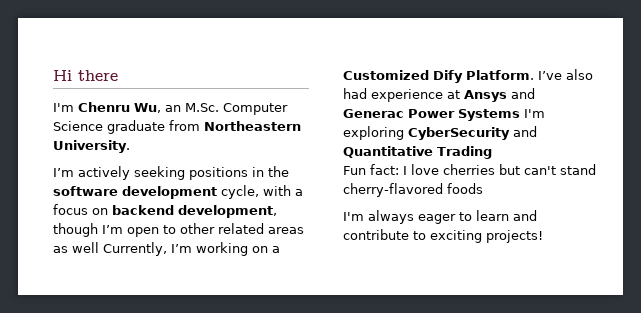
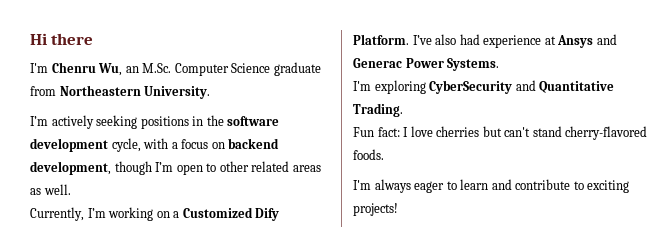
[72,242,99,253] well -> [43,184,71,195] well. //
[458,109,520,121] Systems -> [447,58,500,71] Systems. //
[437,146,492,159] Trading -> [353,103,403,117] Trading.
[447,183,483,194] foods -> [353,149,384,160] foods.

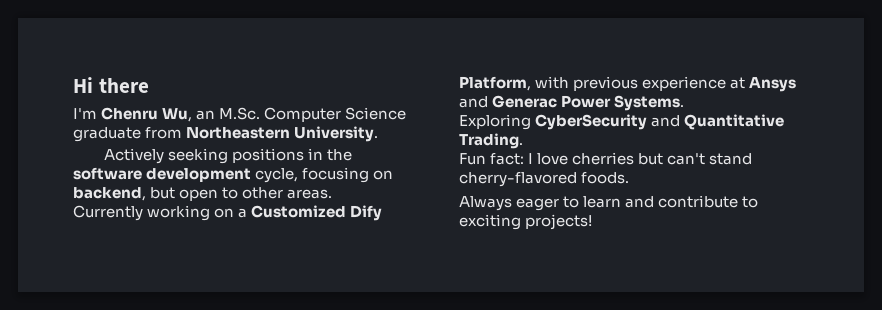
[30,115,94,129] I’m actively -> [103,148,164,164] Actively
[143,138,280,149] [30,161,321,175] [30,184,71,195] [30,207,106,221] with a focus on backend development, though I’m open to other related areas as well. // Currently, I’m -> [302,167,394,183] [73,187,333,201] [73,205,143,221] focusing on backend, but open to other areas. // Currently
[353,34,480,45] Platform. I’ve also had -> [459,76,639,91] Platform, with previous
[353,80,426,94] I'm exploring -> [459,114,531,130] Exploring
[353,179,411,193] I'm always -> [459,196,512,211] Always

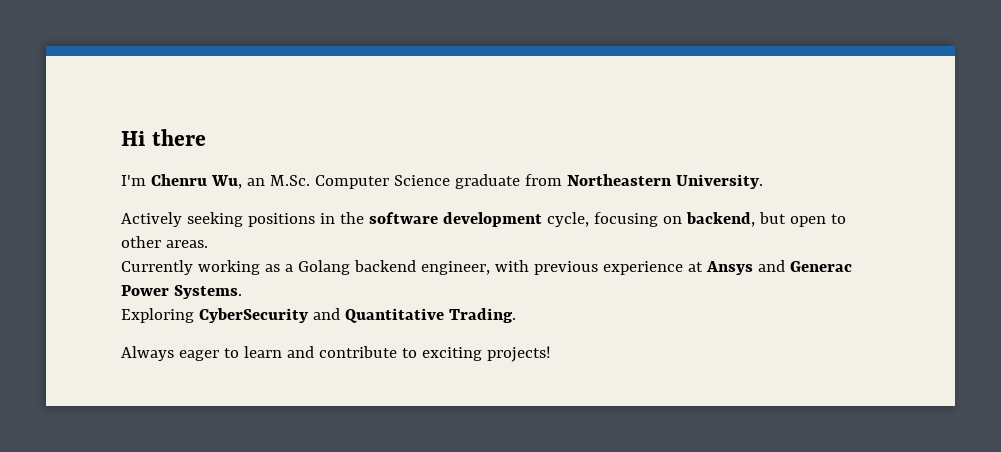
[214,205,383,221] [459,76,531,91] on a Customized Dify Platform, -> [264,260,490,275] as a Golang backend engineer,
[459,152,753,165] [459,172,630,187] // Fun fact: I love cherries but can't stand cherry-flavored foods. -> (516, 315) none

